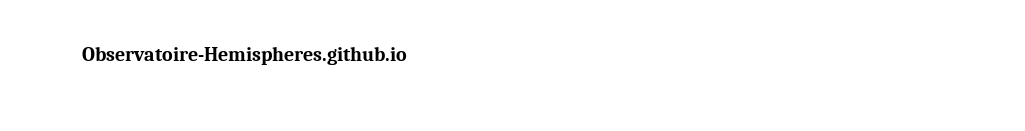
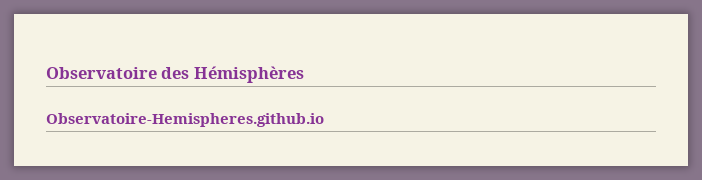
(82, 55) none -> [46,66,304,83] Observatoire des Hémisphères //

